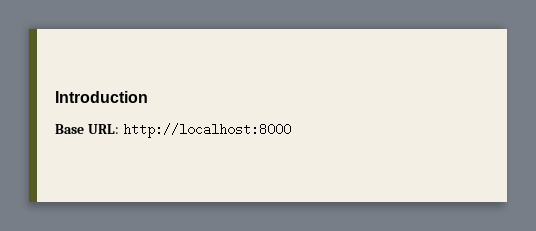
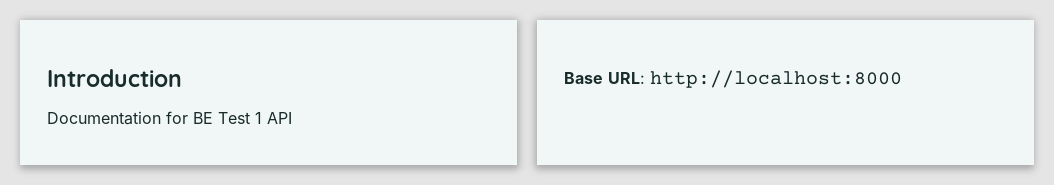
(148, 97) none -> [47,111,292,125] // Documentation for BE Test 1 API

